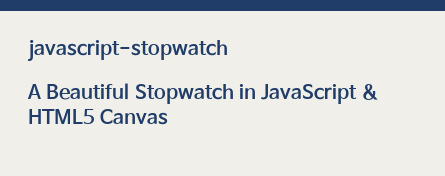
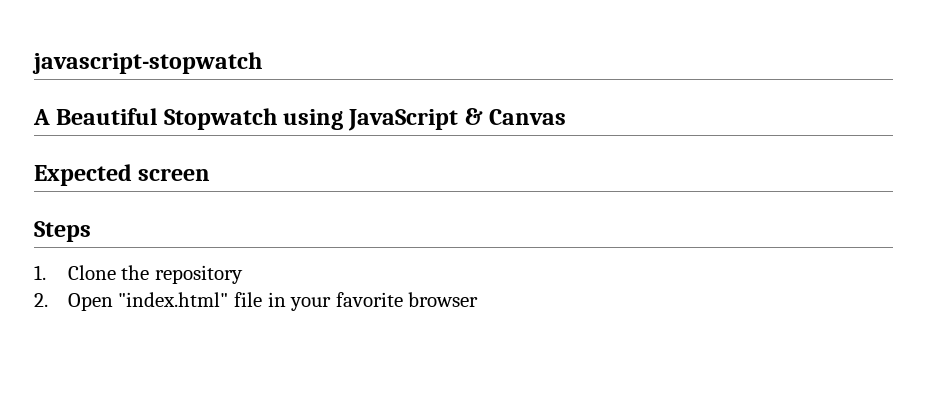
[238,84,256,99] in -> [283,109,344,130] using
[28,109,95,124] HTML5 -> (483, 116) none
(169, 117) none -> [34,164,211,186] [34,221,91,242] [34,265,243,284] [34,292,479,311] // Expected screen // Steps // 1. Clone the repository // 2. Open "index.html" file in your favorite browser

